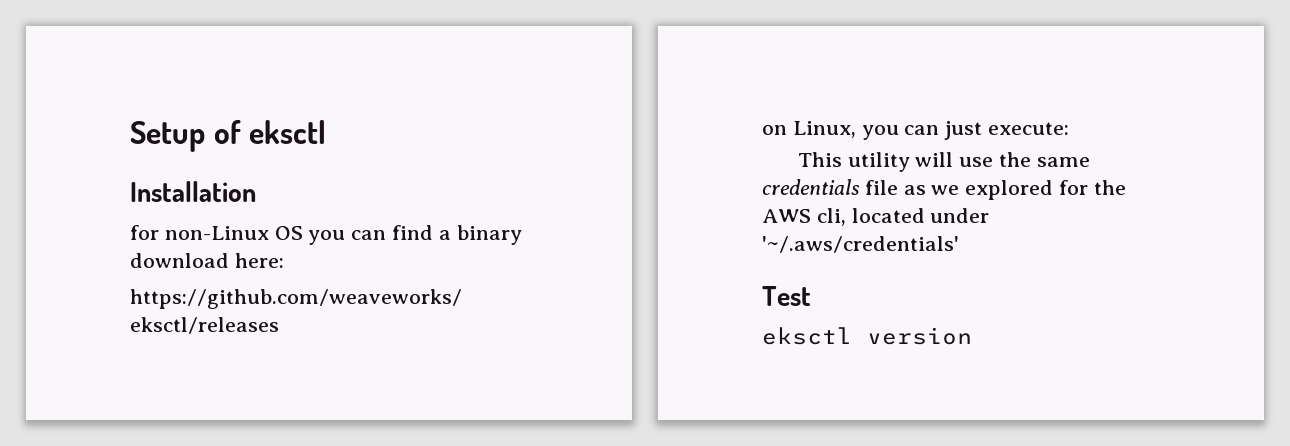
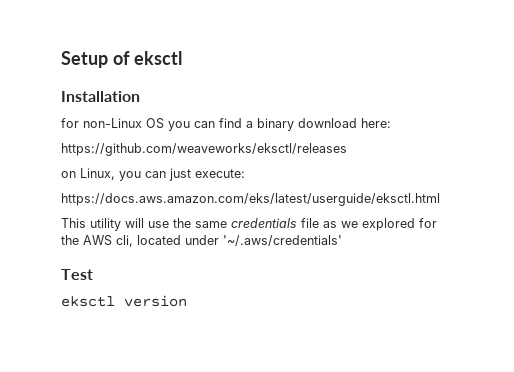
(1070, 128) none -> [61,193,440,206] // https://docs.aws.amazon.com/eks/latest/userguide/eksctl.html

